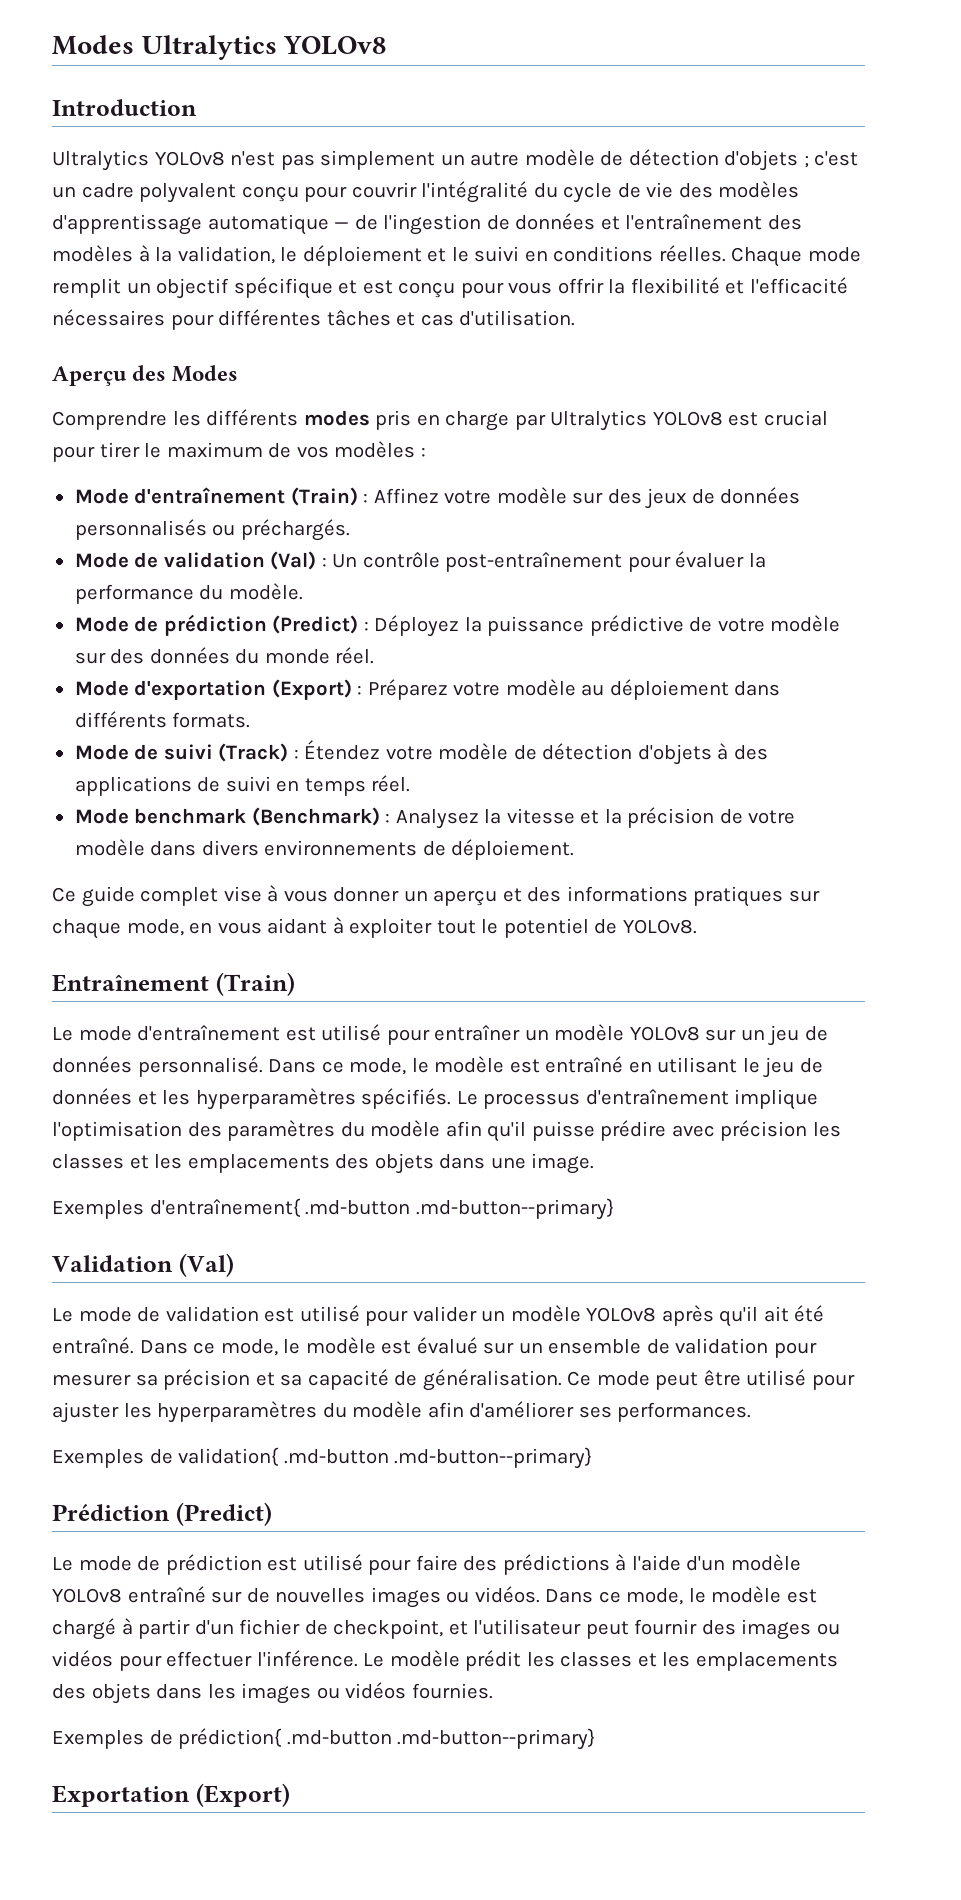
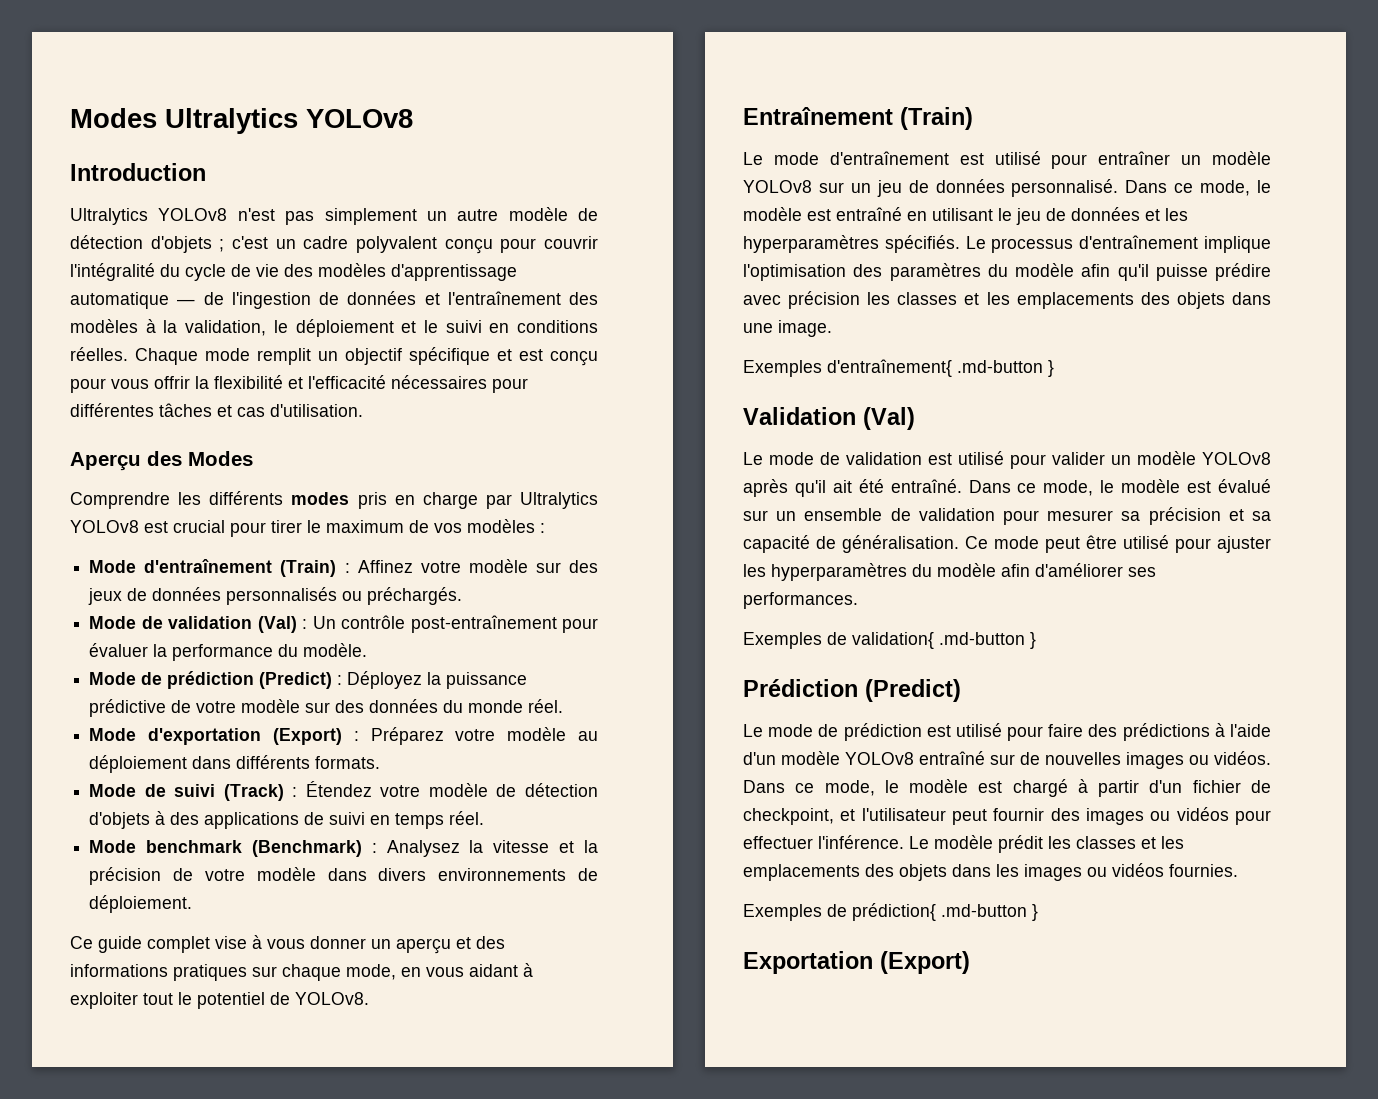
[415,1198,614,1220] .md-button--primary} -> [1048,360,1054,377] }
[394,1447,593,1469] .md-button--primary} -> [1030,632,1036,649] }
[397,1728,596,1750] .md-button--primary} -> [1032,904,1038,921] }

